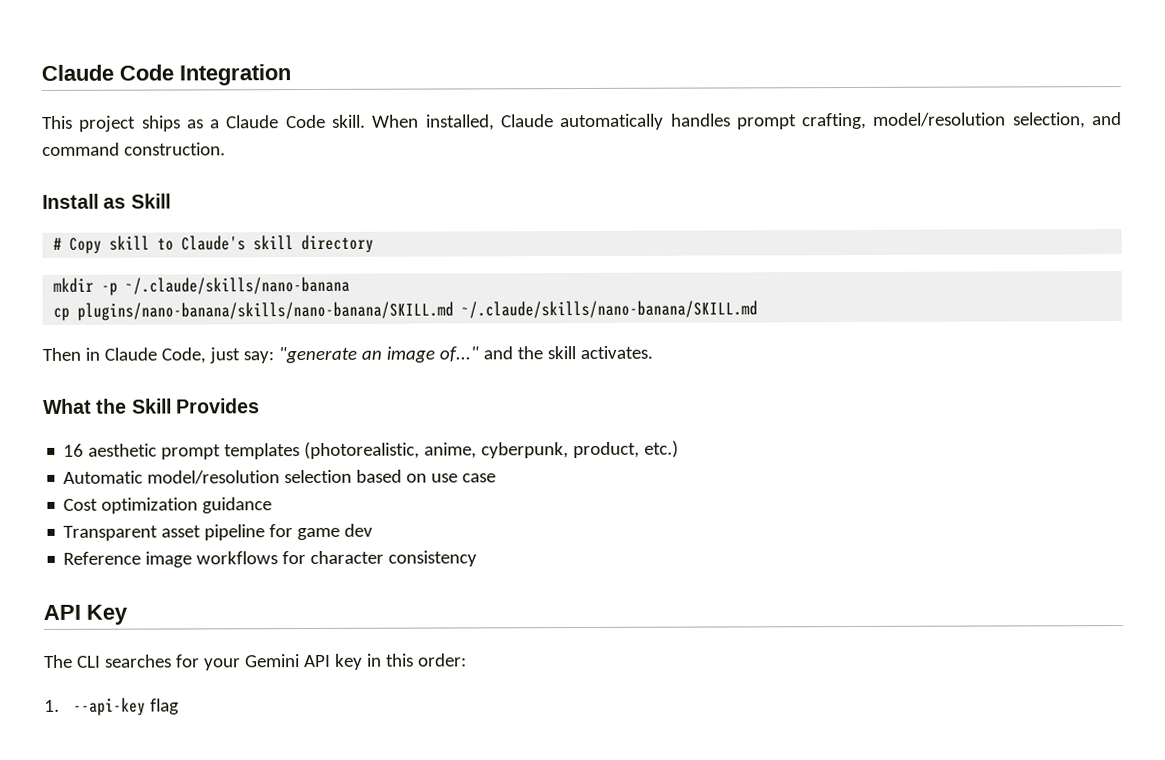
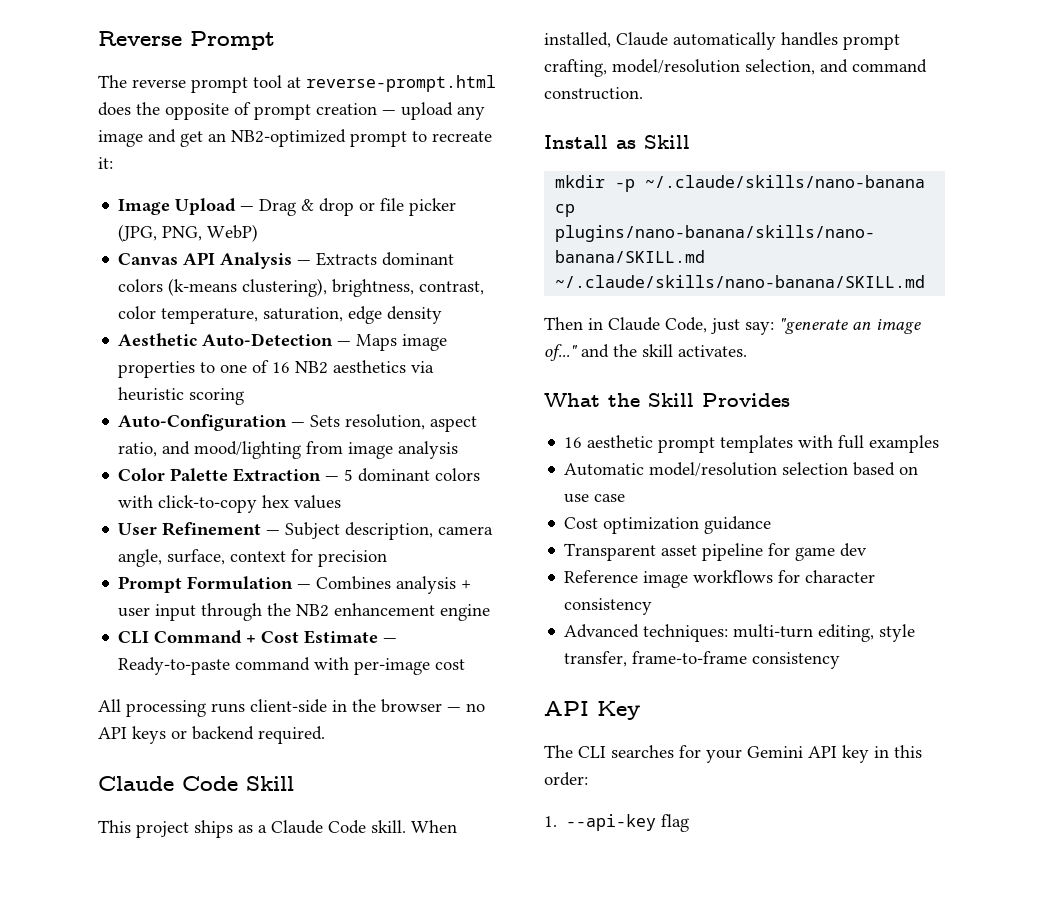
[41,64,291,86] Claude Code Integration -> [98,31,275,50] [98,75,496,93] [98,102,485,120] [98,129,492,147] [98,157,113,169] [118,198,457,216] [118,224,259,242] [118,252,455,269] [118,278,485,297] [118,306,443,324] [118,333,448,351] [118,360,435,378] [118,387,245,405] [118,414,478,432] [118,441,459,459] [118,468,481,482] [118,495,342,513] [118,522,494,540] [118,549,388,567] [118,576,472,594] [118,603,491,621] [118,630,398,644] [118,657,466,675] [98,699,485,717] [98,726,325,744] [98,776,294,791] Reverse Prompt // The reverse prompt tool at reverse-prompt.html does the opposite of prompt creation — upload any image and get an NB2-optimized prompt to recreate it: // Image Upload — Drag & drop or file picker (JPG, PNG, WebP) // Canvas API Analysis — Extracts dominant colors (k-means clustering), brightness, contrast, color temperature, saturation, edge density // Aesthetic Auto-Detection — Maps image properties to one of 16 NB2 aesthetics via heuristic scoring // Auto-Configuration — Sets resolution, aspect ratio, and mood/lighting from image analysis // Color Palette Extraction — 5 dominant colors with click-to-copy hex values // User Refinement — Subject description, camera angle, surface, context for precision // Prompt Formulation — Combines analysis + user input through the NB2 enhancement engine // CLI Command + Cost Estimate — Ready-to-paste command with per-image cost // All processing runs client-side in the browser — no API keys or backend required. // Claude Code Skill
[53,234,375,254] // # Copy skill to Claude's skill directory -> (690, 142) none
[304,440,680,460] (photorealistic, anime, cyberpunk, product, etc.) -> [798,435,940,453] with full examples
(478, 558) none -> [564,624,916,642] [564,651,841,669] // Advanced techniques: multi-turn editing, style transfer, frame-to-frame consistency

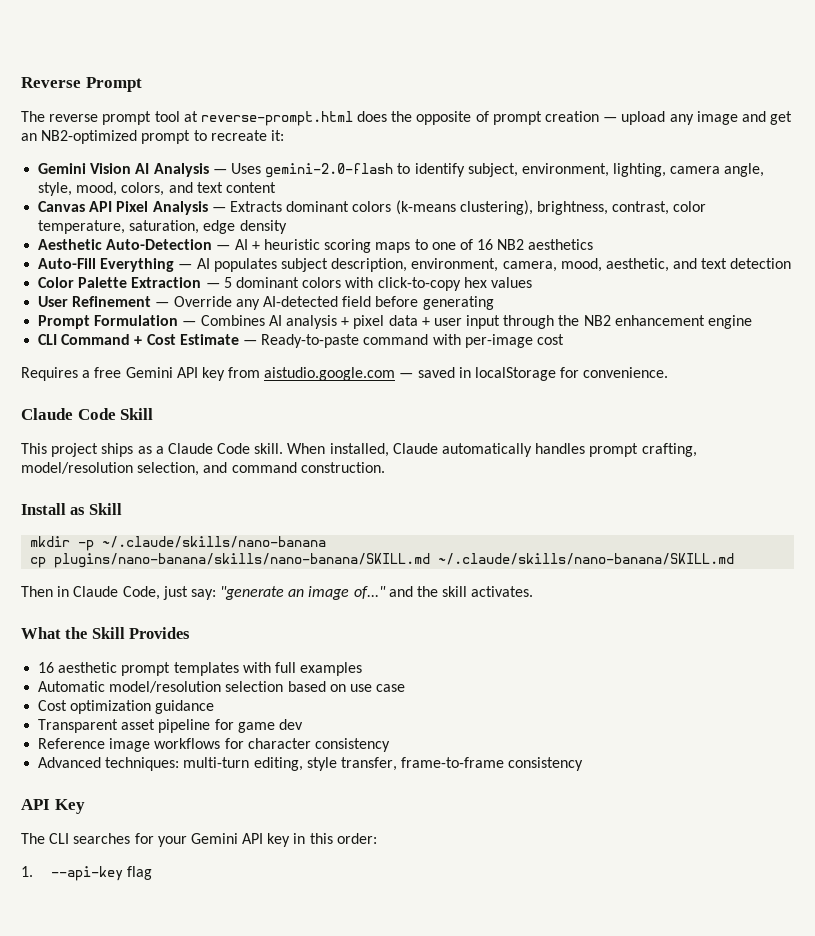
[118,198,457,216] [118,224,259,242] Image Upload — Drag & drop or file picker (JPG, PNG, WebP) -> [38,163,765,178] [38,182,276,196] Gemini Vision AI Analysis — Uses gemini-2.0-flash to identify subject, environment, lighting, camera angle, style, mood, colors, and text content
(216, 258) none -> [116,201,149,212] Pixel
[356,334,448,351] [118,361,196,378] Maps image properties -> [234,239,411,253] AI + heuristic scoring maps
[411,361,435,373] [118,387,245,405] [118,414,478,432] [118,441,459,459] via heuristic scoring // Auto-Configuration — Sets resolution, aspect ratio, and mood/lighting from image analysis -> [38,258,792,272] // Auto-Fill Everything — AI populates subject description, environment, camera, mood, aesthetic, and text detection
[285,522,494,540] [118,549,388,567] Subject description, camera angle, surface, context for precision -> [173,296,494,310] Override any AI-detected field before generating
(392, 583) none -> [268,315,282,326] AI
(472, 584) none -> [353,315,430,329] pixel data +
[98,699,485,717] [98,726,325,744] All processing runs client-side in the browser — no API keys or backend required. -> [21,367,669,381] Requires a free Gemini API key from aistudio.google.com — saved in localStorage for convenience.

